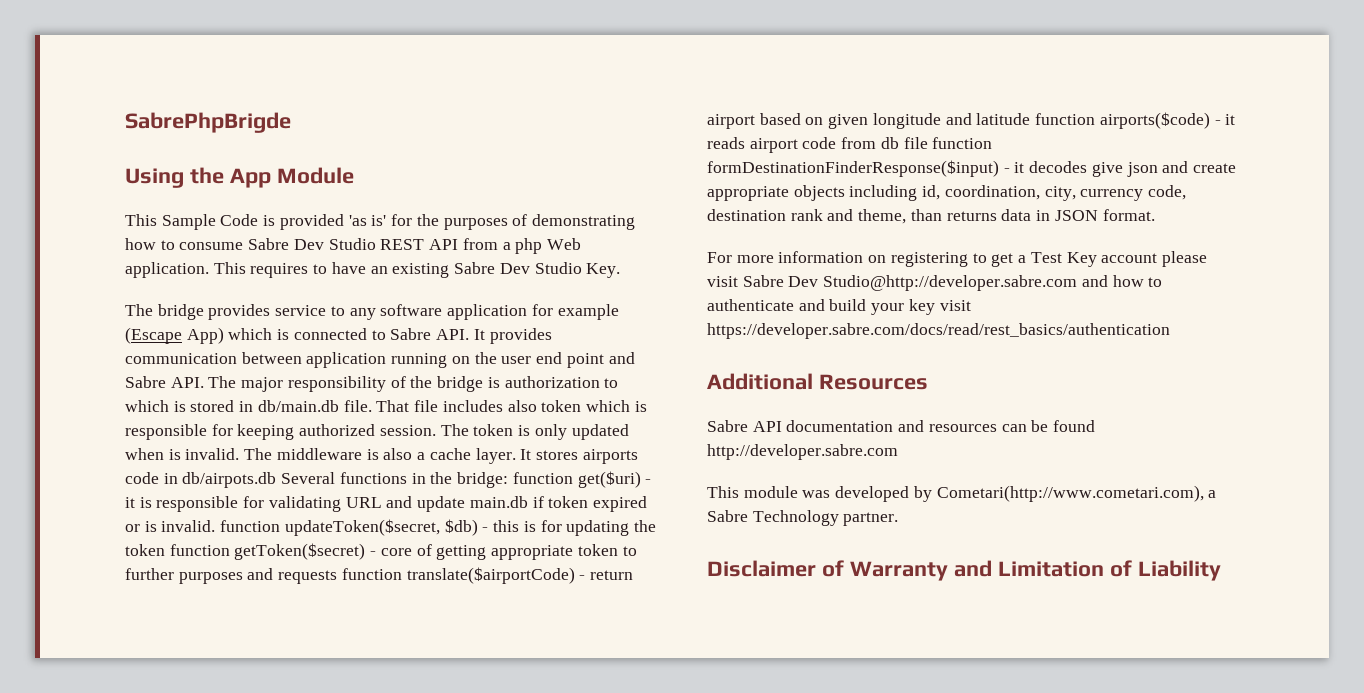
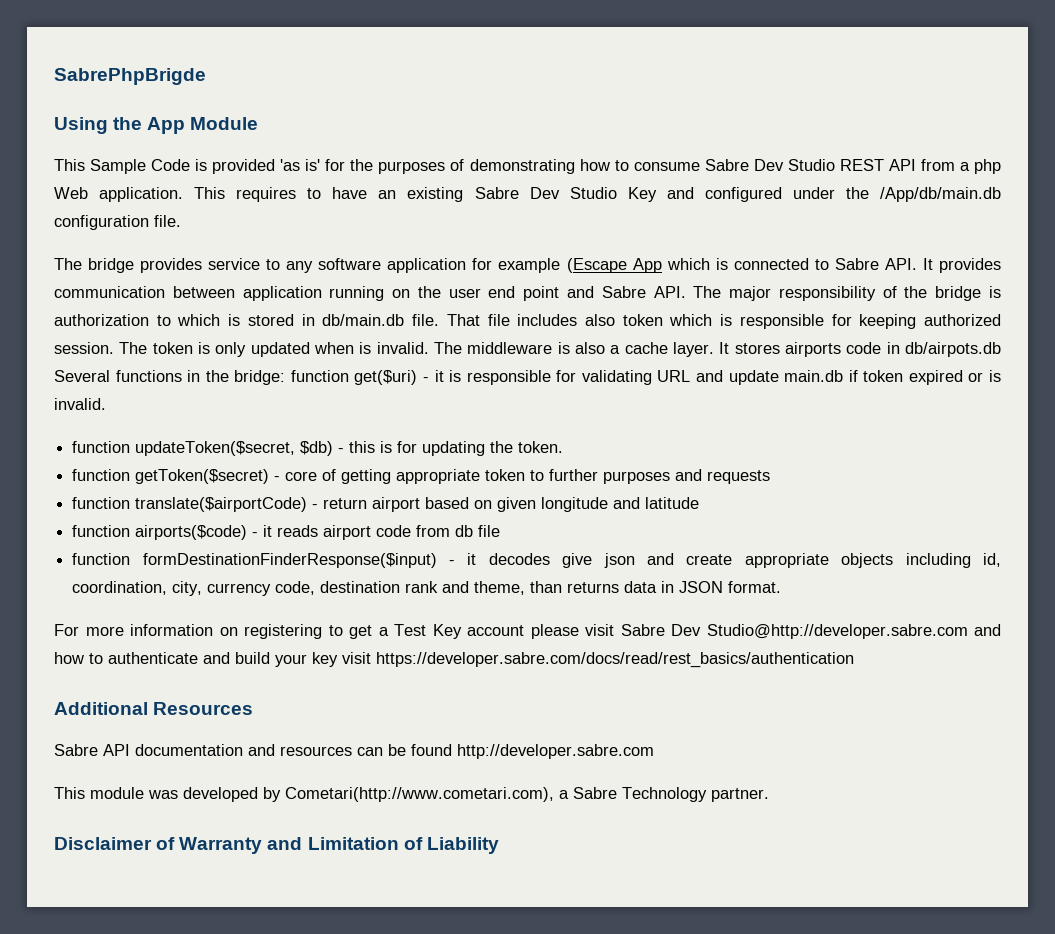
[586,263,621,278] Key. -> [627,187,1001,202] [54,215,181,230] Key and configured under the /App/db/main.db configuration file.
[186,327,224,344] App) -> [632,258,662,273] App
(216, 526) none -> (106, 404) //
[125,544,165,556] token -> [518,441,564,453] token. //
(338, 577) none -> (771, 477) //
(1031, 119) none -> (700, 503) //
(928, 143) none -> (501, 531) //

